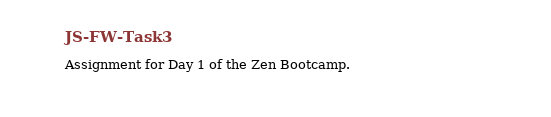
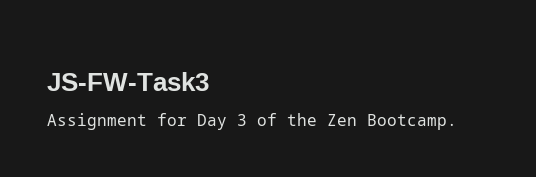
[197,60,205,69] 1 -> [237,114,247,126] 3

